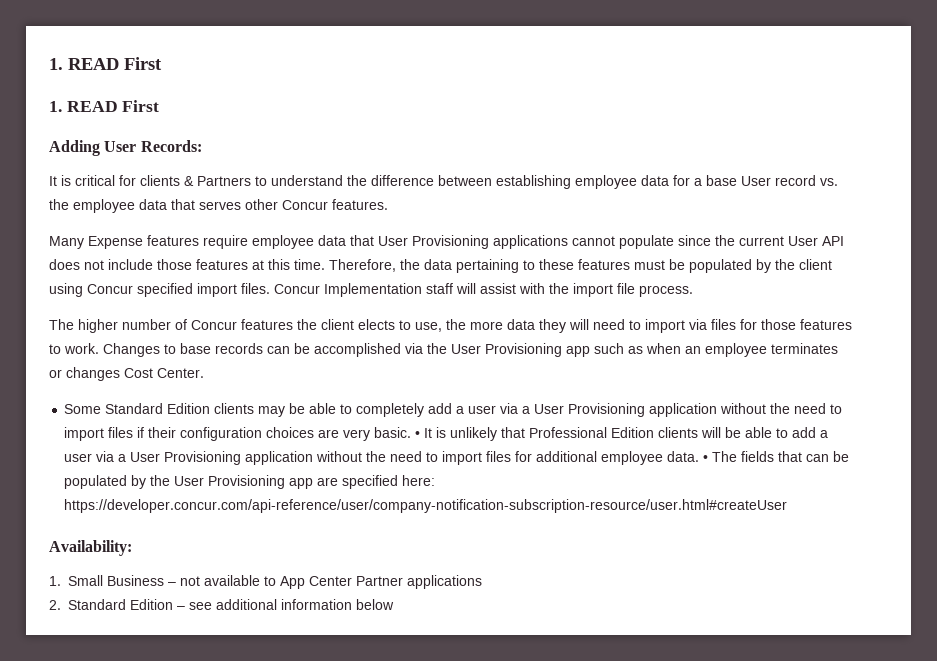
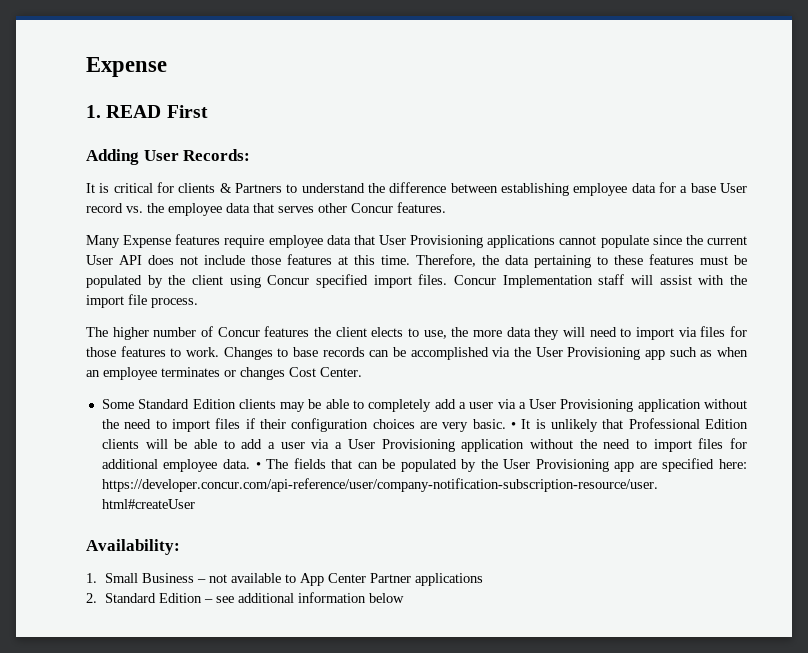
[49,57,162,70] 1. READ First -> [86,57,167,77] Expense

